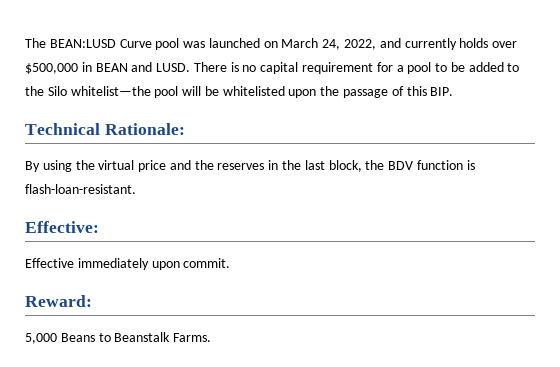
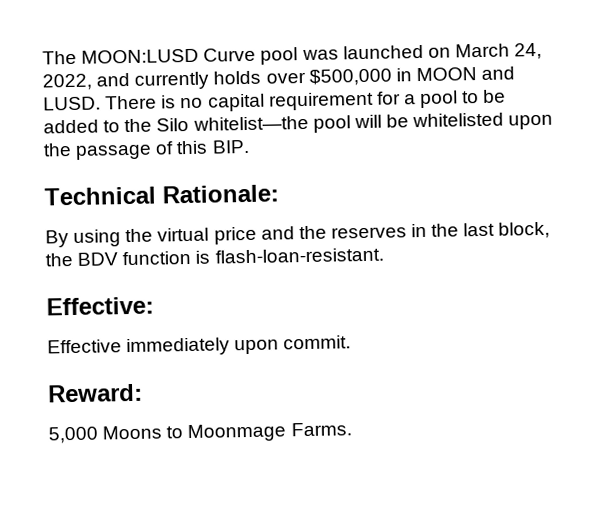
[49,39,116,48] BEAN:LUSD -> [81,48,200,64] MOON:LUSD
[95,63,128,72] BEAN -> [415,67,477,82] MOON
[60,332,171,342] Beans to Beanstalk -> [102,423,287,443] Moons to Moonmage

